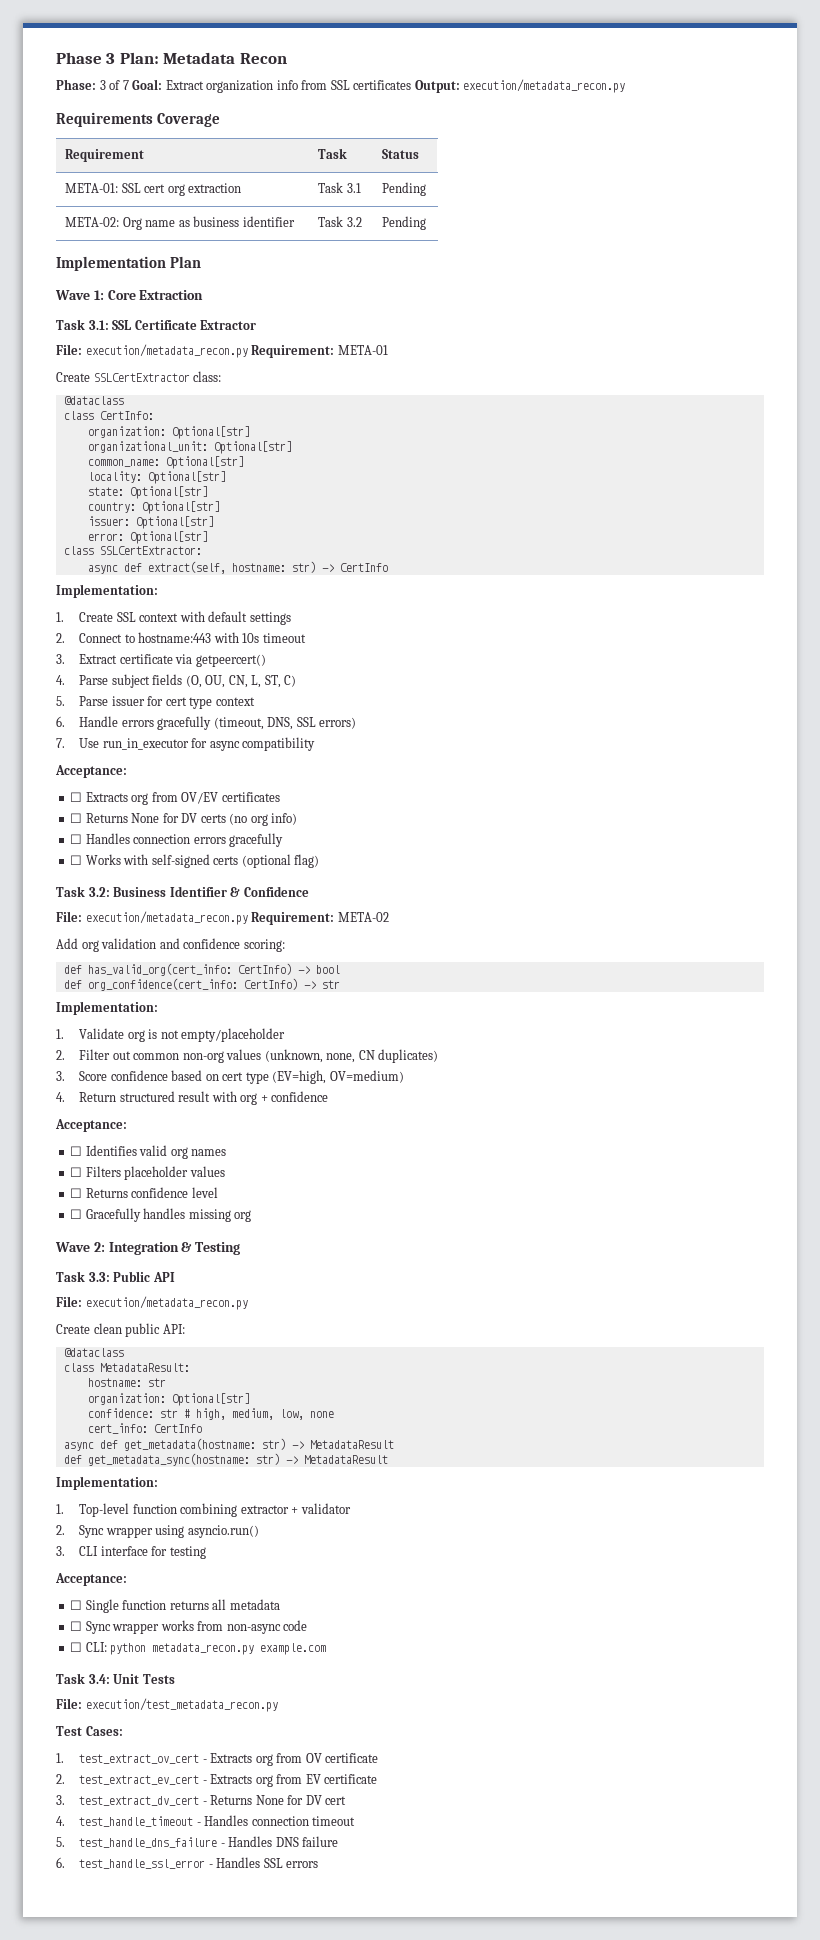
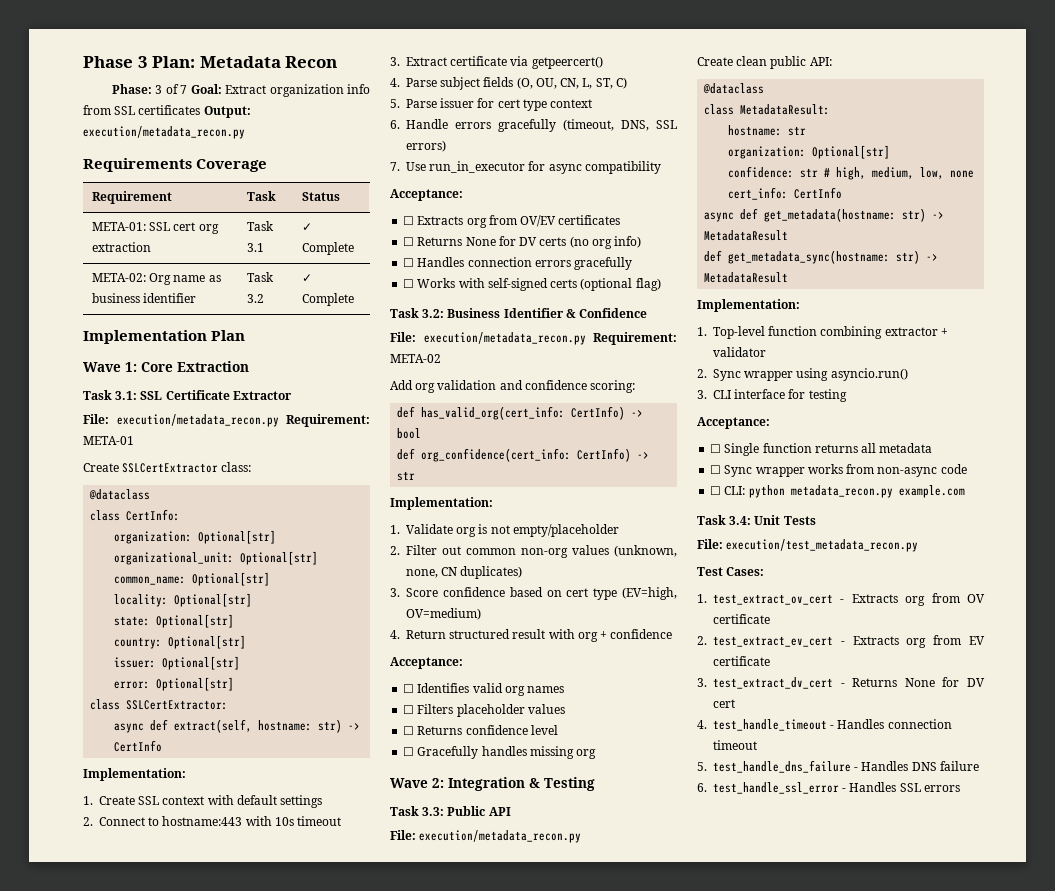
[382,182,427,196] Pending -> [301,223,312,231] [301,242,354,255] ✓ Complete
[382,216,427,230] Pending -> [301,274,312,282] [301,293,354,306] ✓ Complete

